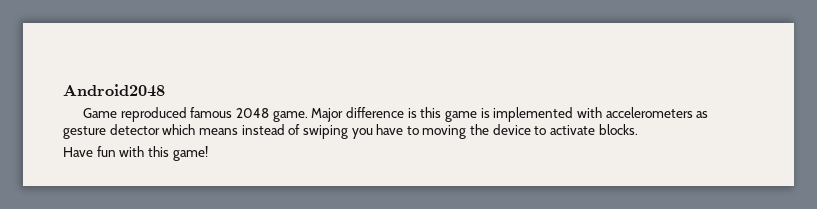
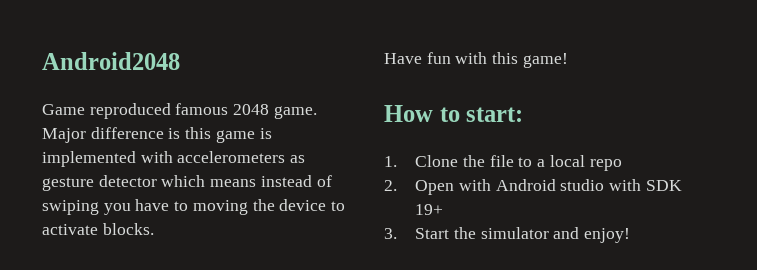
(208, 153) none -> [384,105,524,122] [384,155,622,171] [384,179,682,195] [415,204,444,215] [384,227,631,243] // How to start: // 1. Clone the file to a local repo // 2. Open with Android studio with SDK 19+ // 3. Start the simulator and enjoy!

